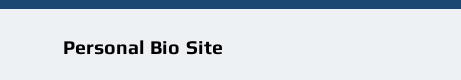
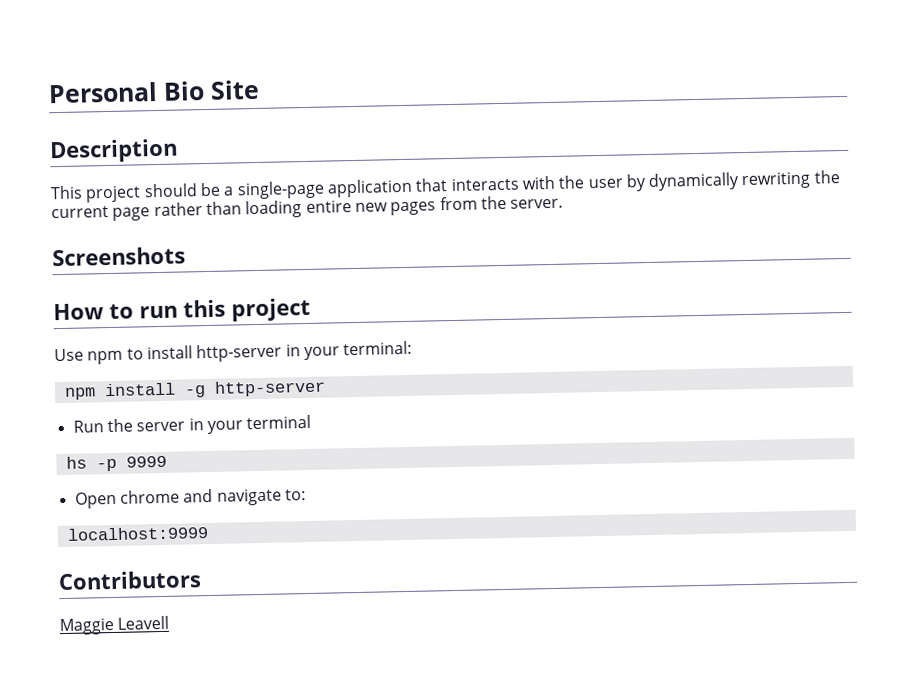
(223, 48) none -> [49,138,178,164] [50,170,840,203] [51,195,564,221] [52,246,186,267] [53,297,311,322] [54,340,413,365] [63,379,326,400] [72,414,312,435] [65,455,167,472] [74,488,306,509] [66,526,209,541] [58,570,202,591] [59,615,170,636] // Description // This project should be a single-page application that interacts with the user by dynamically rewriting the current page rather than loading entire new pages from the server. // Screenshots // How to run this project // Use npm to install http-server in your terminal: // npm install -g http-server // Run the server in your terminal // hs -p 9999 // Open chrome and navigate to: // localhost:9999 // Contributors // Maggie Leavell

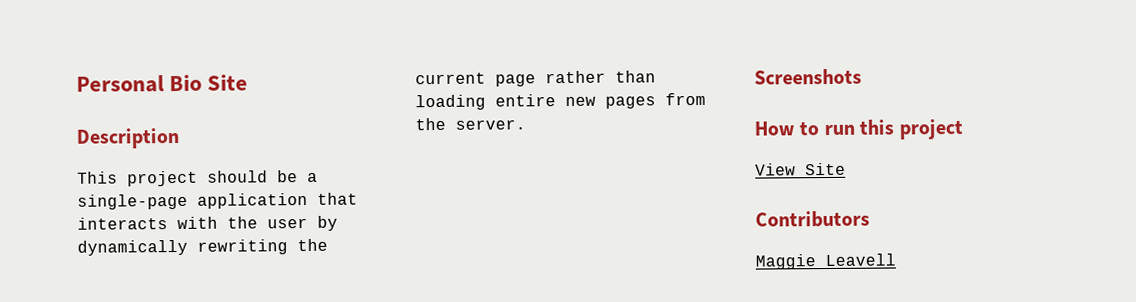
[54,340,413,365] [63,379,326,400] [72,414,312,435] [65,455,167,472] [74,488,306,509] [66,526,209,541] Use npm to install http-server in your terminal: // npm install -g http-server // Run the server in your terminal // hs -p 9999 // Open chrome and navigate to: // localhost:9999 -> [755,162,846,176] View Site

